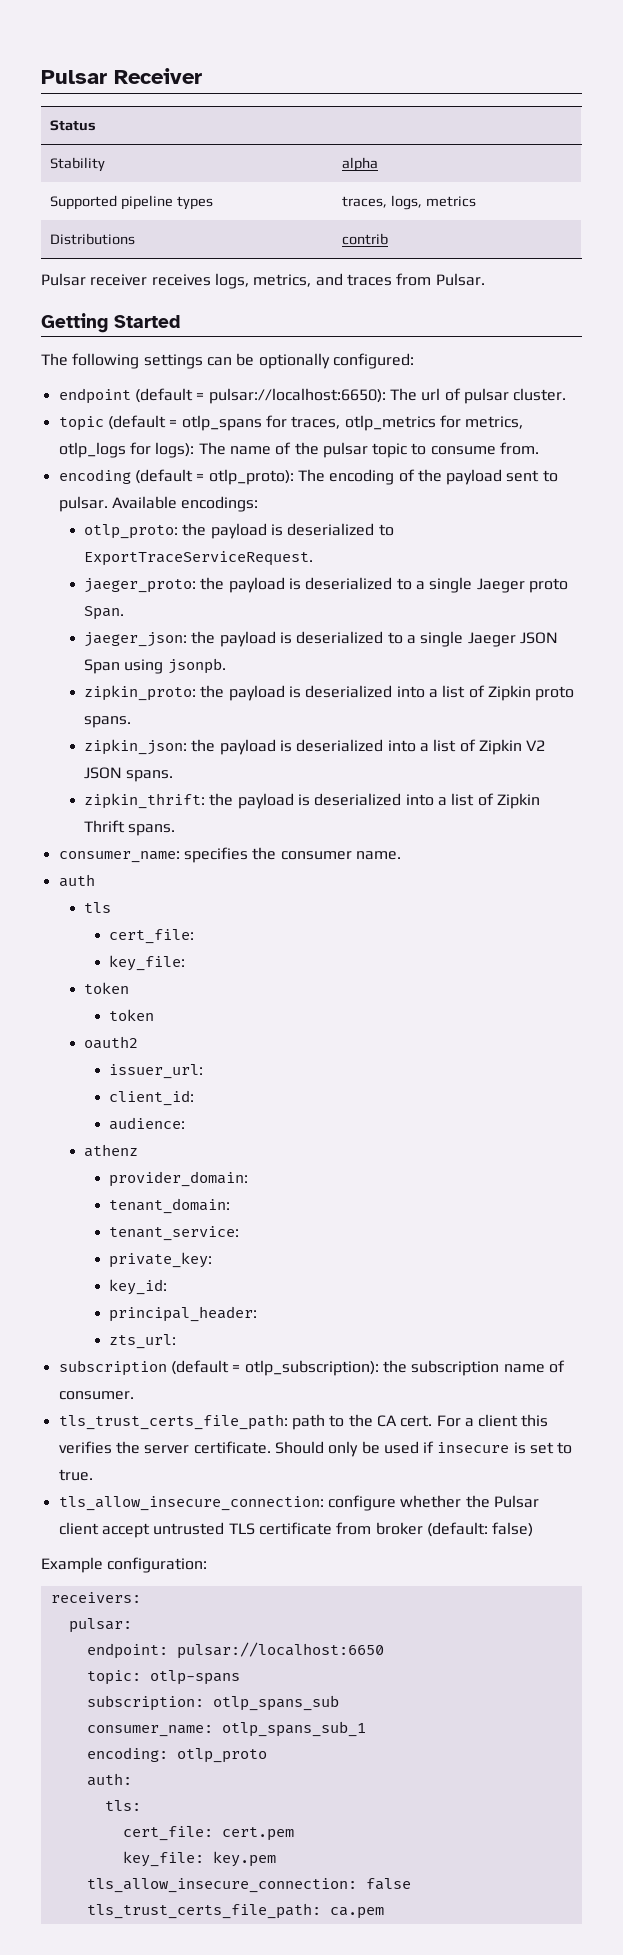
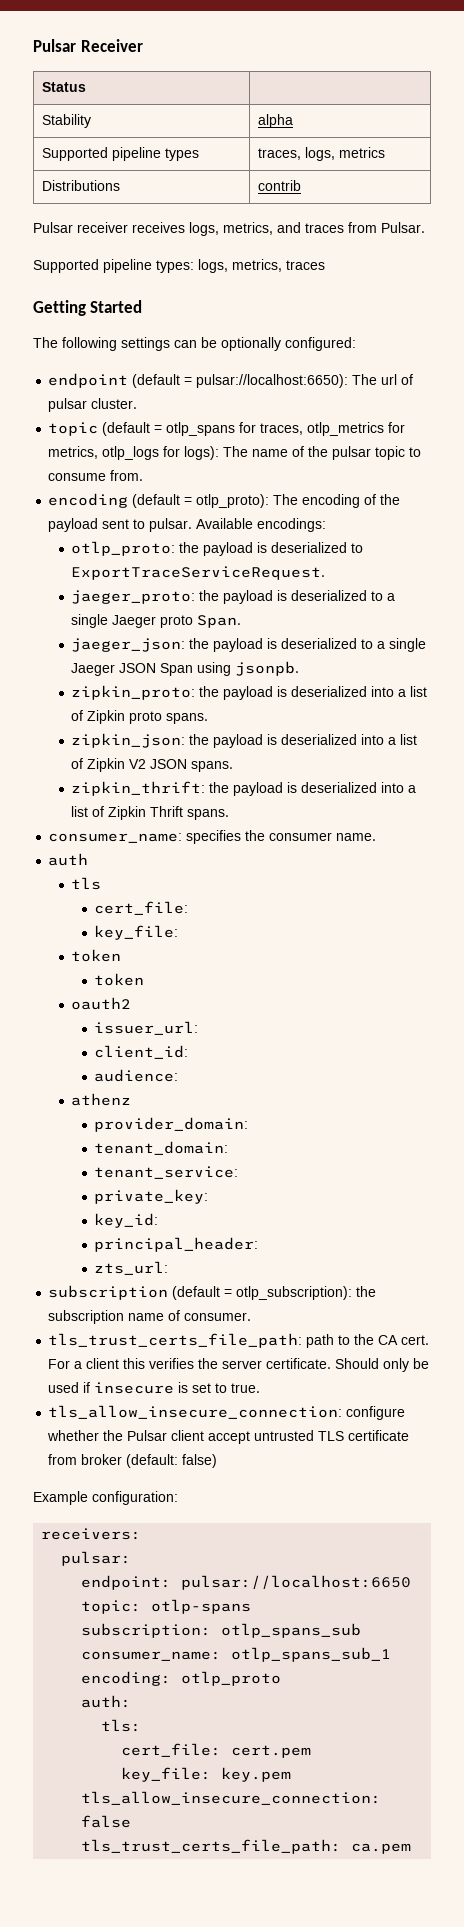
(485, 279) none -> [33,259,325,273] // Supported pipeline types: logs, metrics, traces

